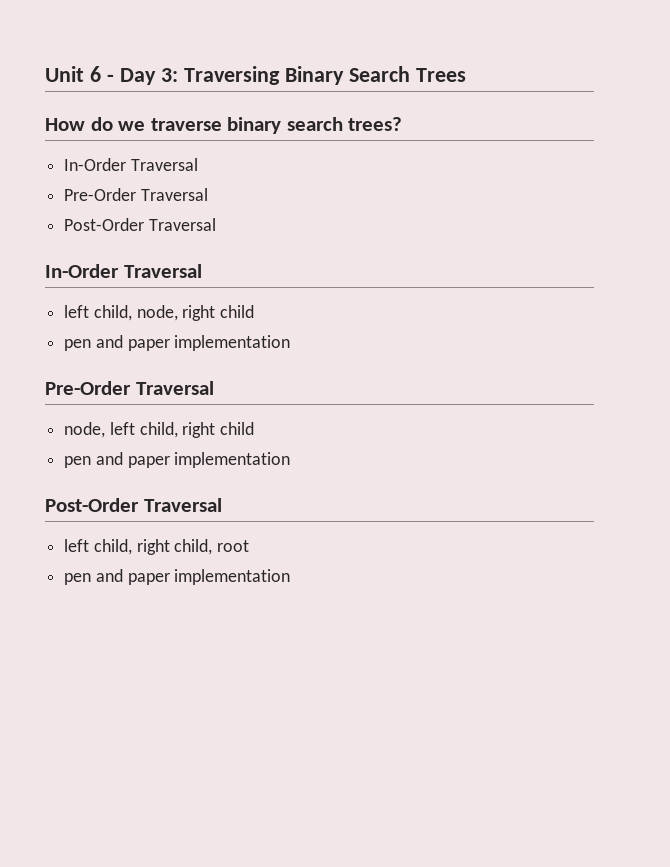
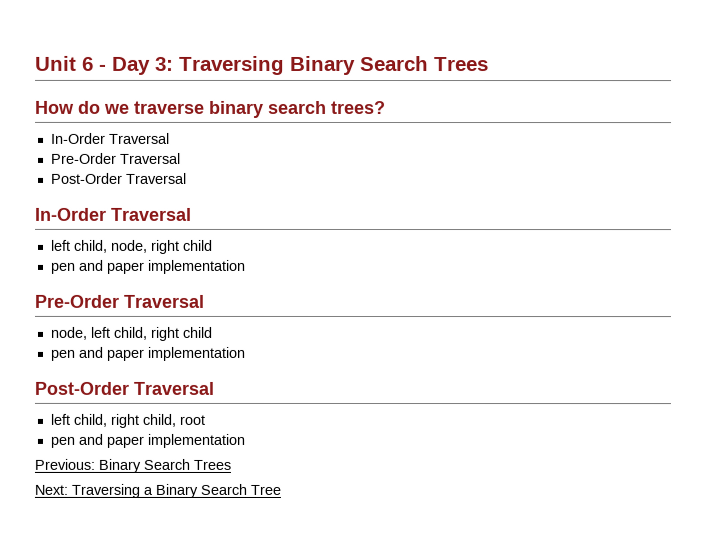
(291, 577) none -> [34,458,231,473] [34,483,281,498] // Previous: Binary Search Trees // Next: Traversing a Binary Search Tree

